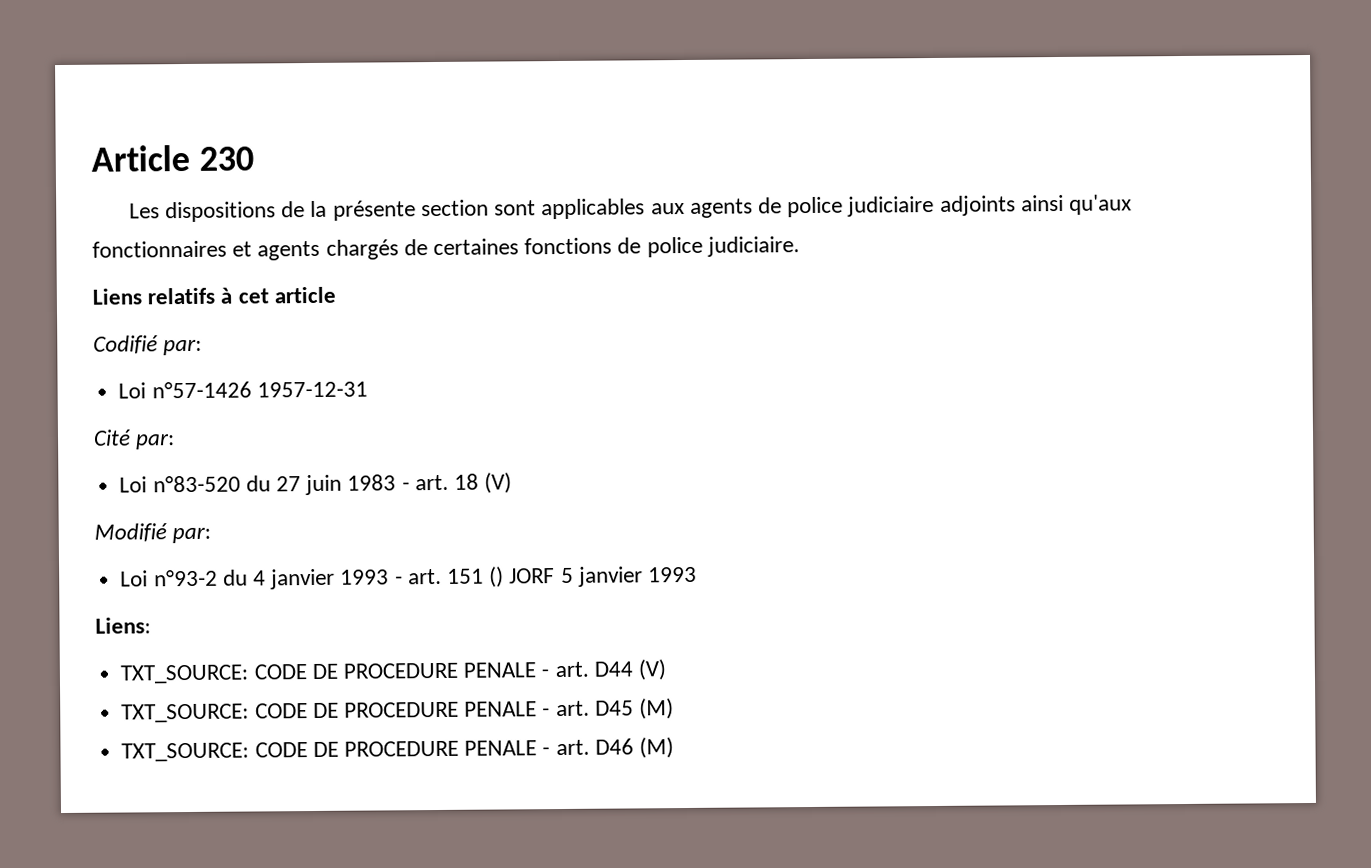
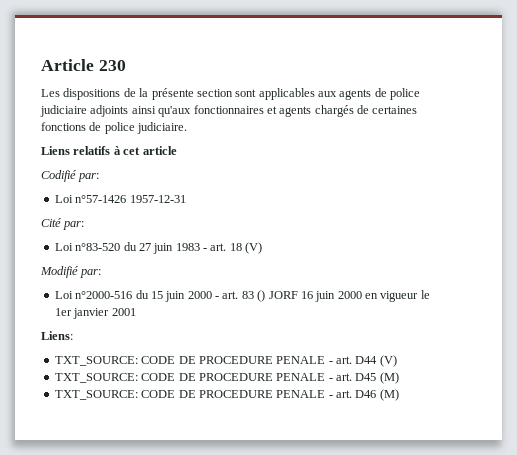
[153,568,484,590] n°93-2 du 4 janvier 1993 - art. 151 -> [75,290,254,302] n°2000-516 du 15 juin 2000 - art. 83
[560,566,698,587] 5 janvier 1993 -> [300,290,430,302] [54,308,136,319] 16 juin 2000 en vigueur le 1er janvier 2001

